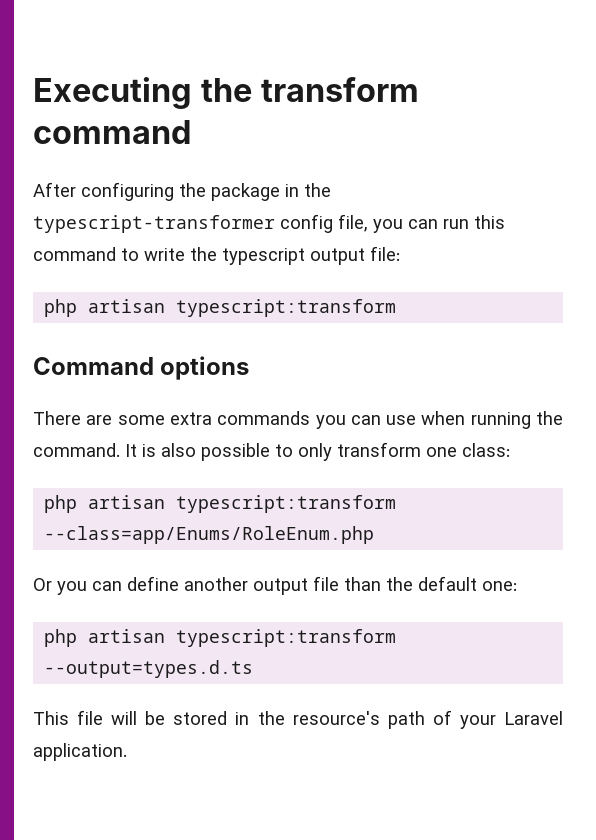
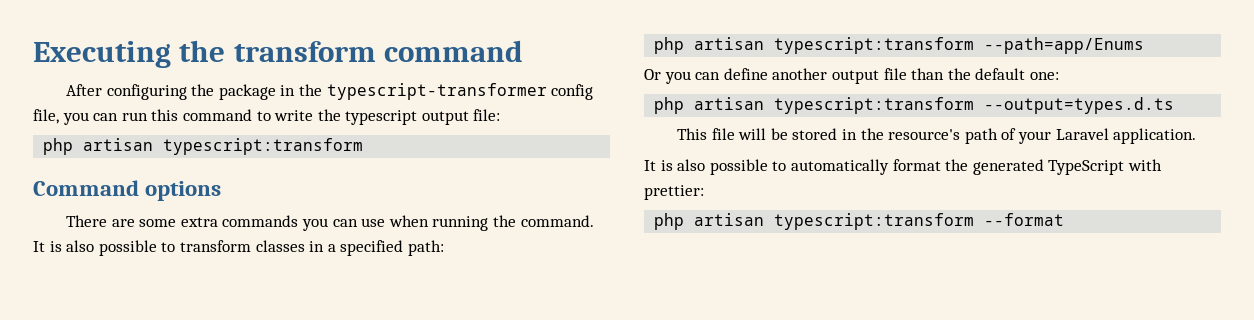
[298,442,510,461] [44,495,397,513] [44,526,375,544] only transform one class: // php artisan typescript:transform --class=app/Enums/RoleEnum.php -> [179,240,444,256] [654,37,1145,54] transform classes in a specified path: // php artisan typescript:transform --path=app/Enums
(127, 752) none -> [644,159,1162,175] [644,185,704,200] [654,213,1065,230] // It is also possible to automatically format the generated TypeScript with prettier: // php artisan typescript:transform --format

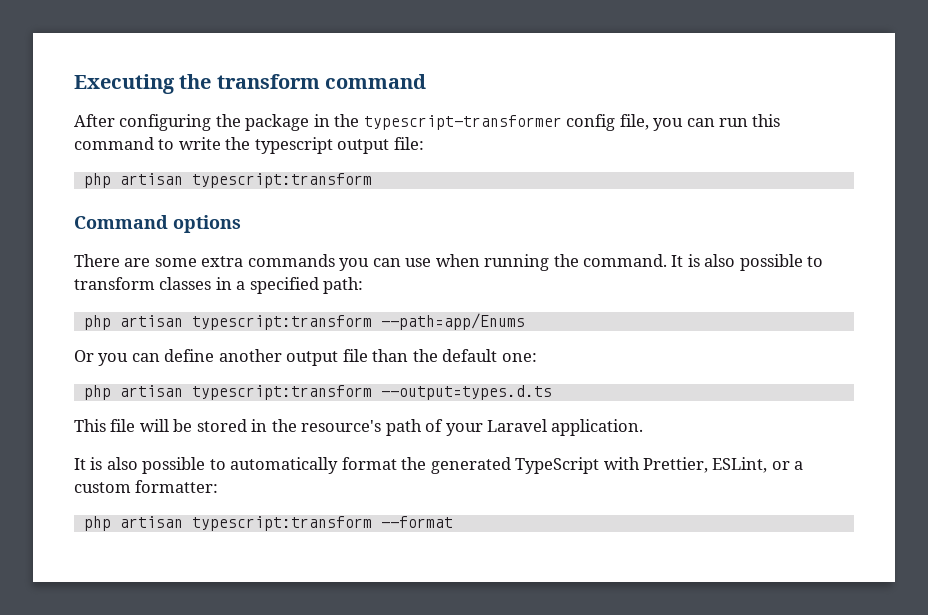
[644,185,704,200] prettier: -> [643,457,804,473] [74,480,219,493] Prettier, ESLint, or a custom formatter:

